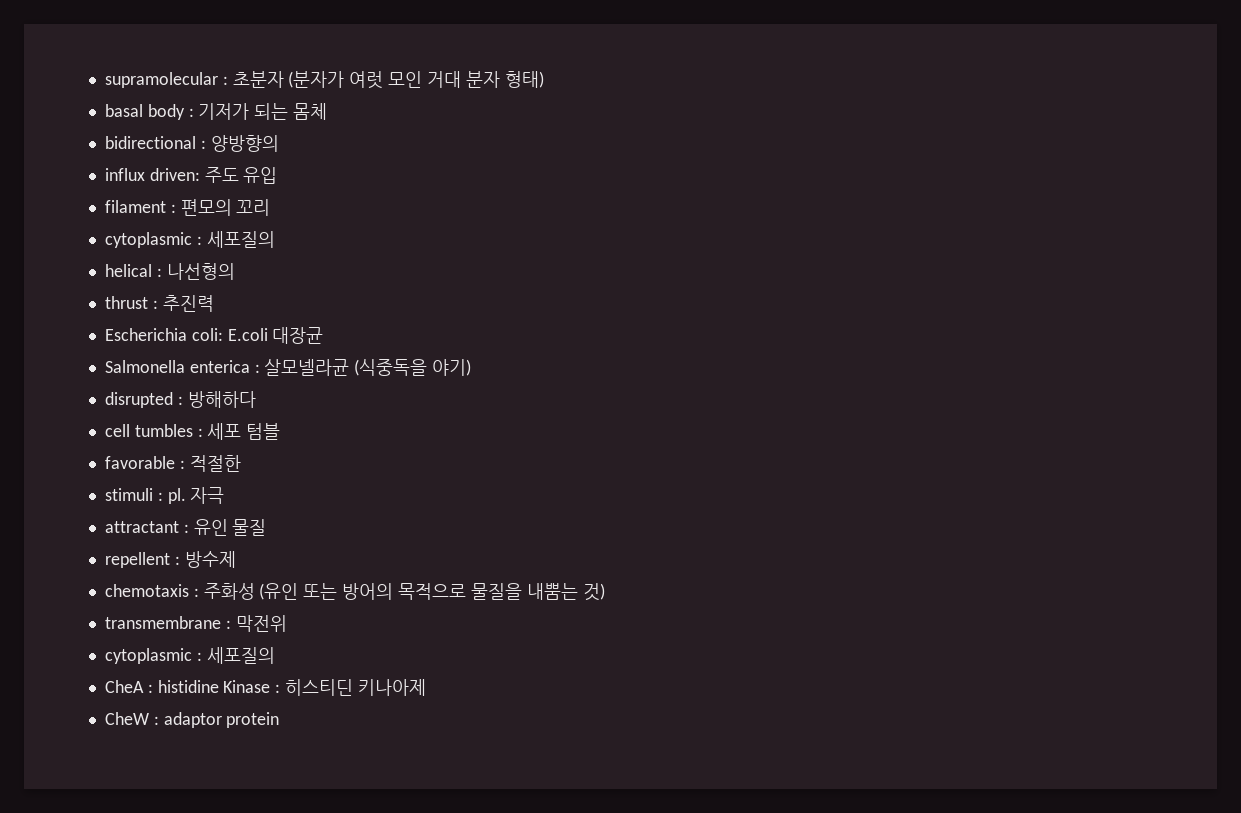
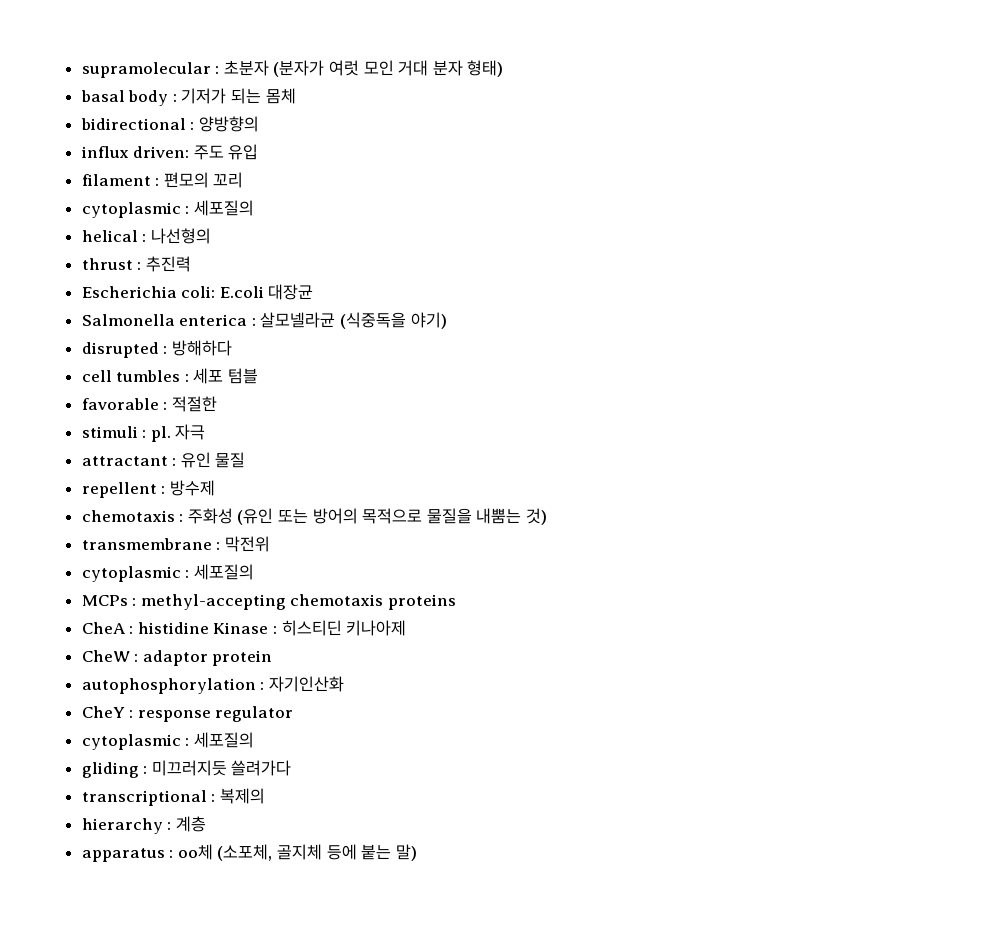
(275, 655) none -> [81,594,457,610] // MCPs : methyl-accepting chemotaxis proteins
(280, 720) none -> [81,676,344,694] [81,706,294,722] [81,732,254,750] [81,760,292,778] [81,788,265,806] [81,816,206,834] [81,844,417,862] // autophosphorylation : 자기인산화 // CheY : response regulator // cytoplasmic : 세포질의 // gliding : 미끄러지듯 쓸려가다 // transcriptional : 복제의 // hierarchy : 계층 // apparatus : oo체 (소포체, 골지체 등에 붙는 말)

